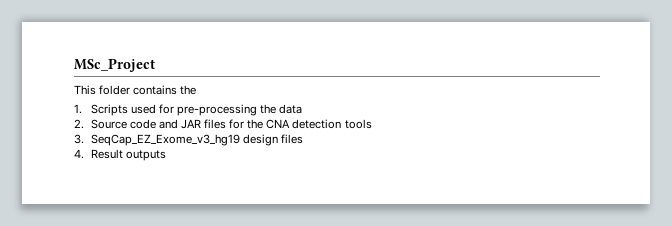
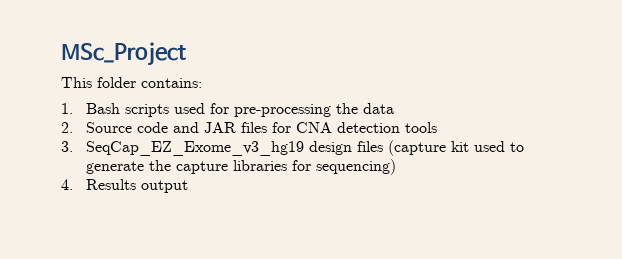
[133,85,197,95] contains the -> [141,78,202,88] contains:
[90,104,128,116] Scripts -> [86,103,170,117] Bash scripts
[247,119,264,129] the -> (292, 127) none
(303, 139) none -> [388,140,525,156] [86,159,397,175] (capture kit used to generate the capture libraries for sequencing)
[90,149,166,161] Result outputs -> [86,179,189,193] Results output

